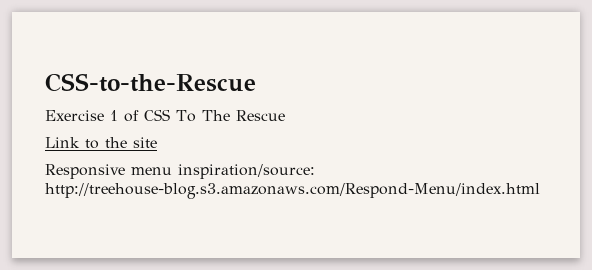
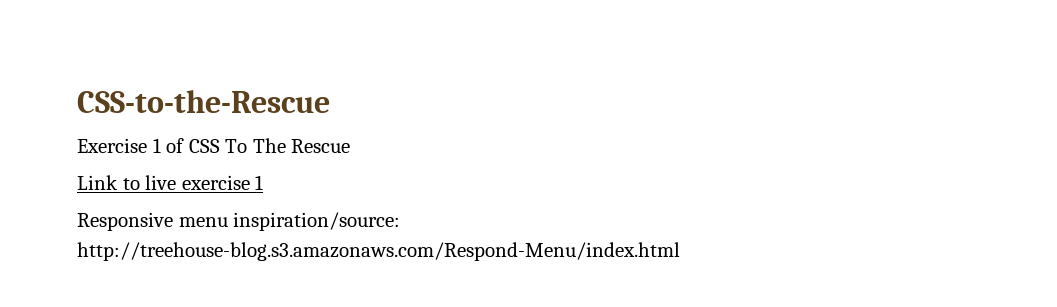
[105,137,157,148] the site -> [145,175,264,190] live exercise 1

